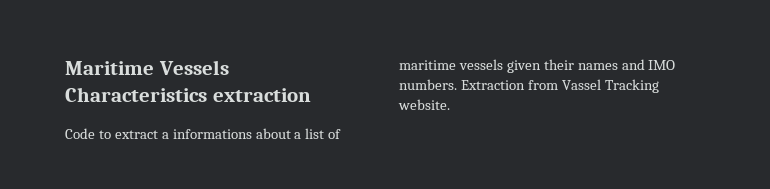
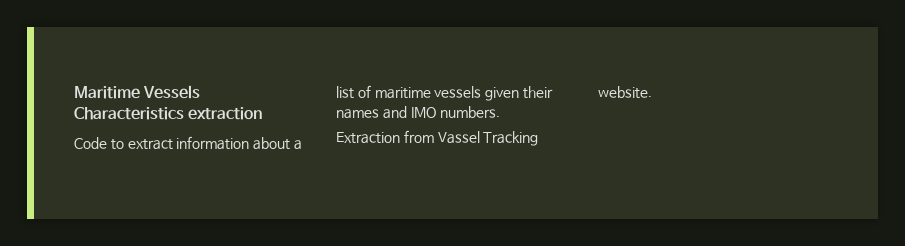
[161,129,252,139] a informations -> [176,136,250,150] information
(457, 84) none -> (501, 112) //

